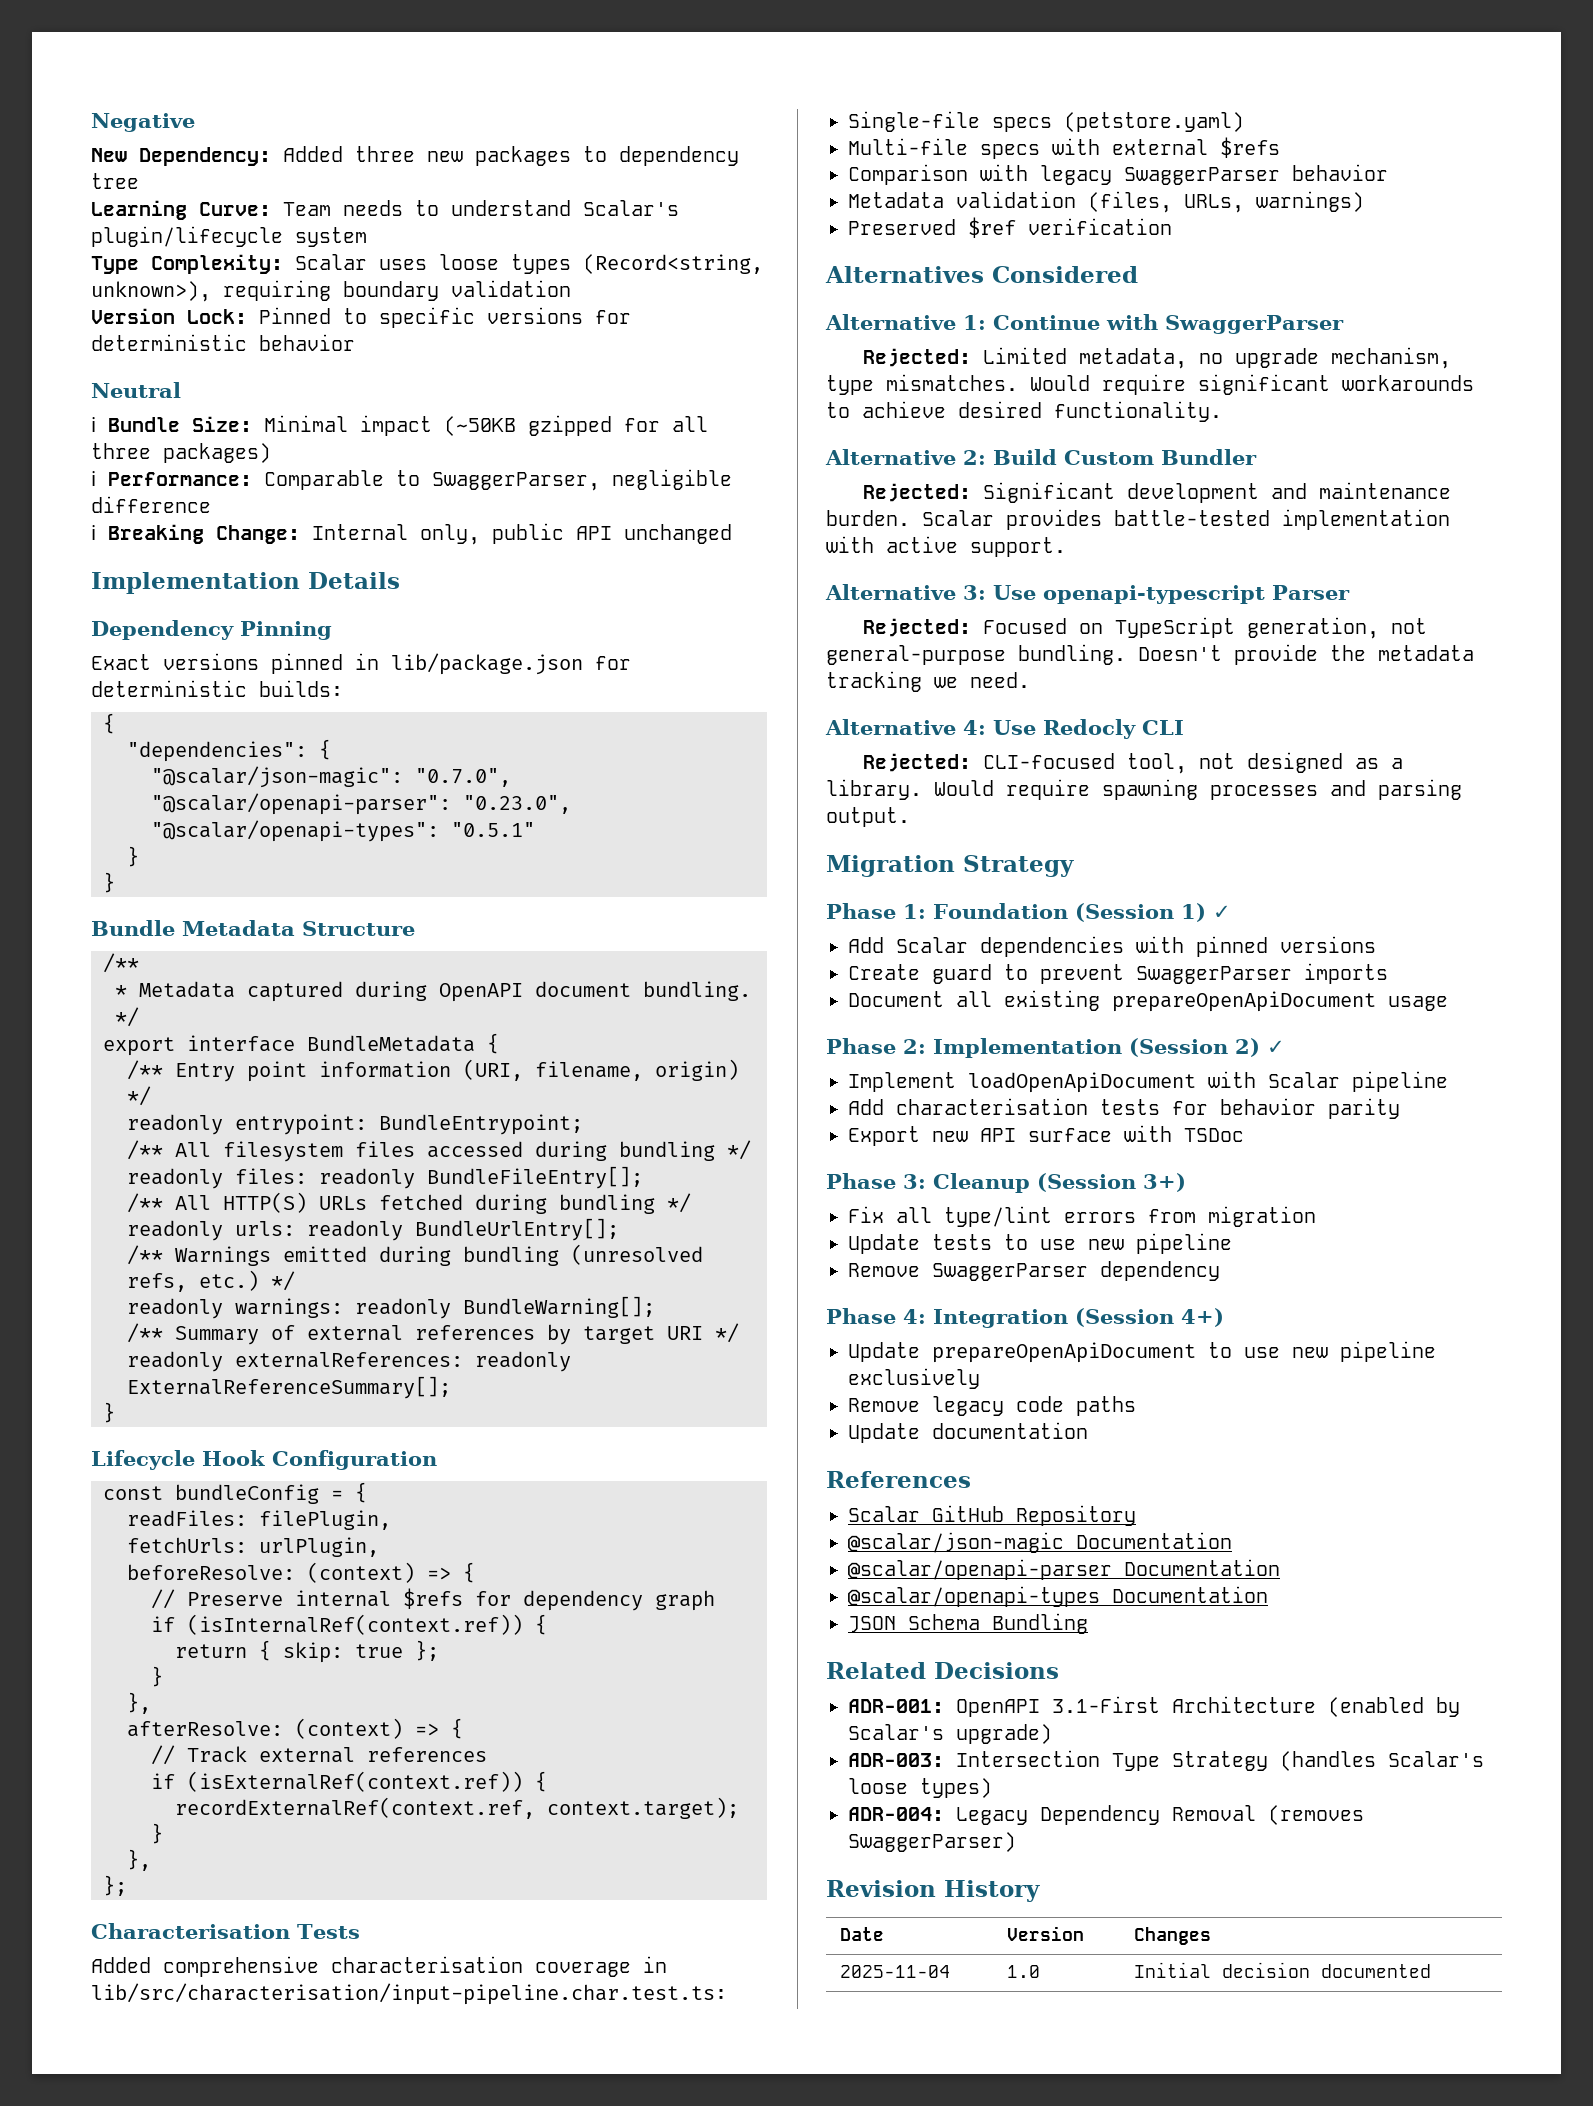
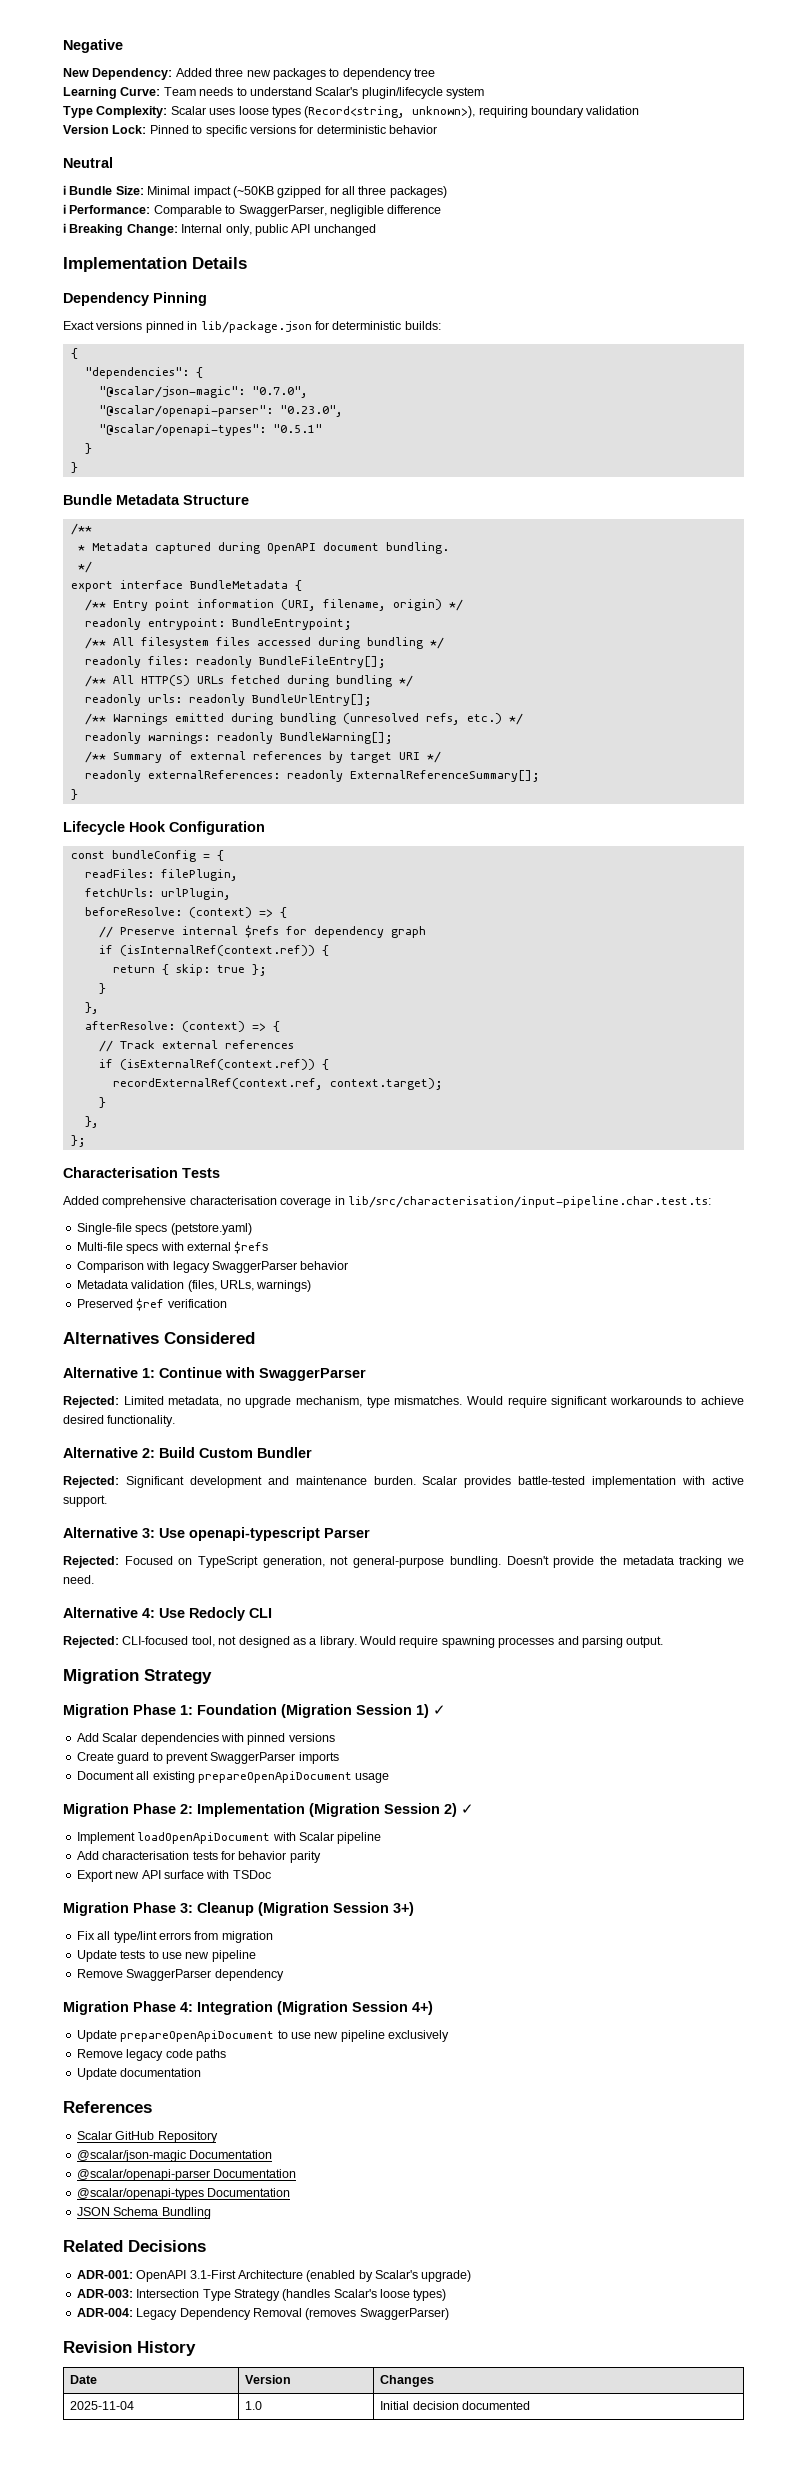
(1074, 866) none -> [63,1704,129,1718] Migration
[1074,903,1174,922] (Session -> [281,1704,412,1718] (Migration Session
(1448, 1003) none -> [63,1803,129,1817] Migration
[1129,1038,1228,1057] (Session -> [309,1803,440,1817] (Migration Session
(1244, 1135) none -> [63,1902,129,1916] Migration
[1037,1173,1136,1192] (Session -> [258,1902,389,1916] (Migration Session
(1220, 1271) none -> [63,2001,129,2015] Migration
[1075,1308,1174,1327] (Session -> [277,2001,408,2015] (Migration Session

